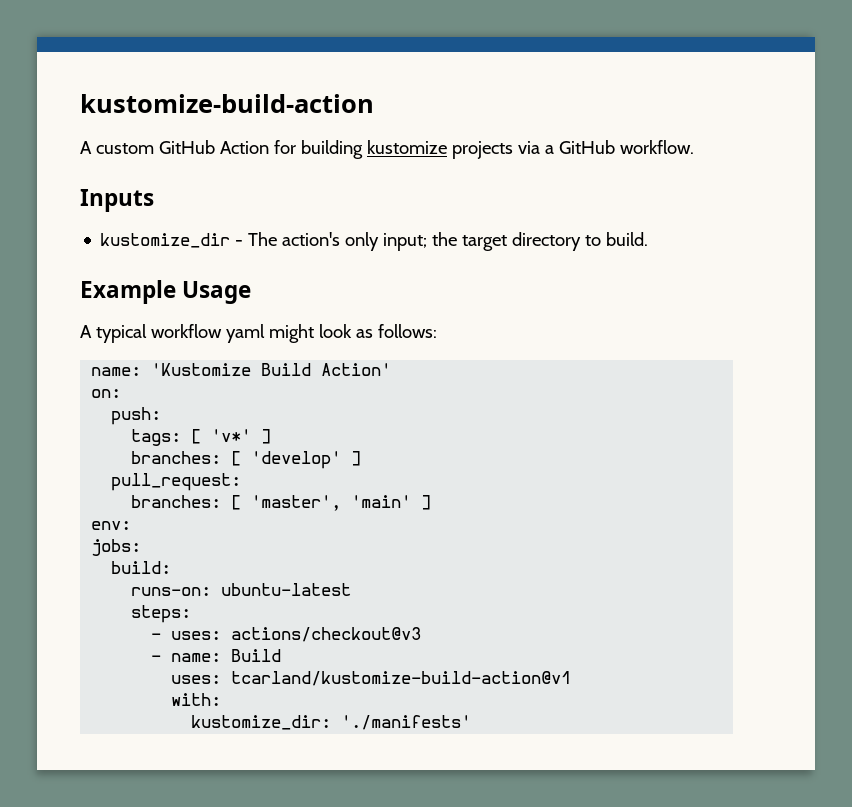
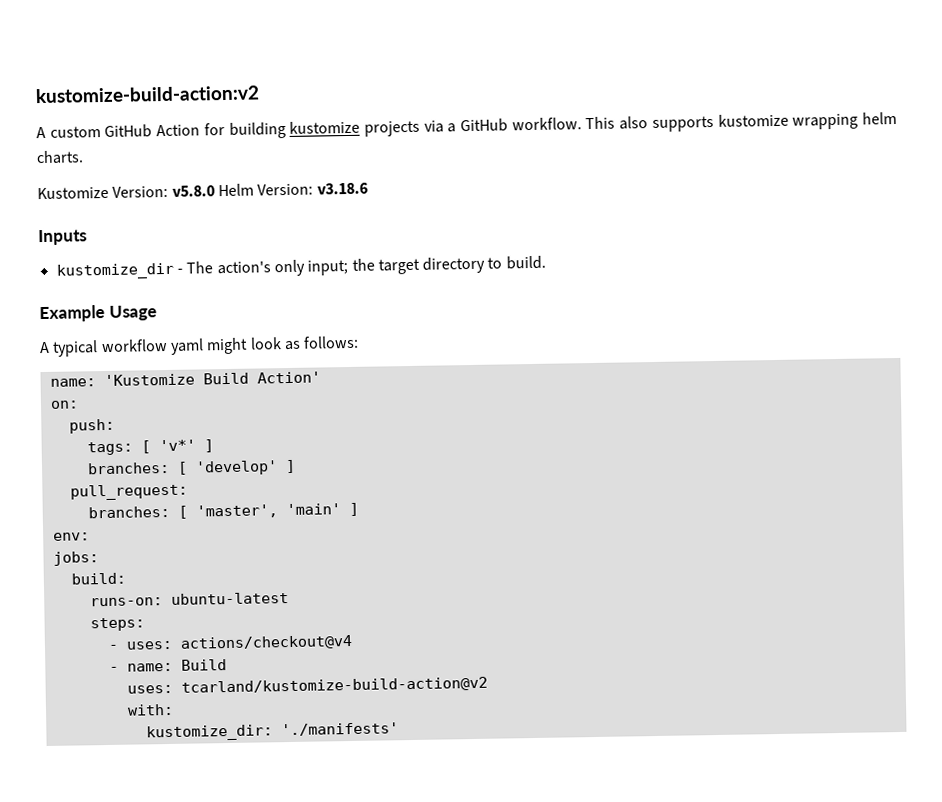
[80,94,374,113] kustomize-build-action -> [35,85,260,104] kustomize-build-action:v2
(694, 147) none -> [585,111,898,133] [36,150,84,165] [37,182,368,200] This also supports kustomize wrapping helm charts. // Kustomize Version: v5.8.0 Helm Version: v3.18.6
[231,627,422,642] actions/checkout@v3 -> [179,634,353,651] actions/checkout@v4
[231,671,572,686] tcarland/kustomize-build-action@v1 -> [180,676,488,695] tcarland/kustomize-build-action@v2

